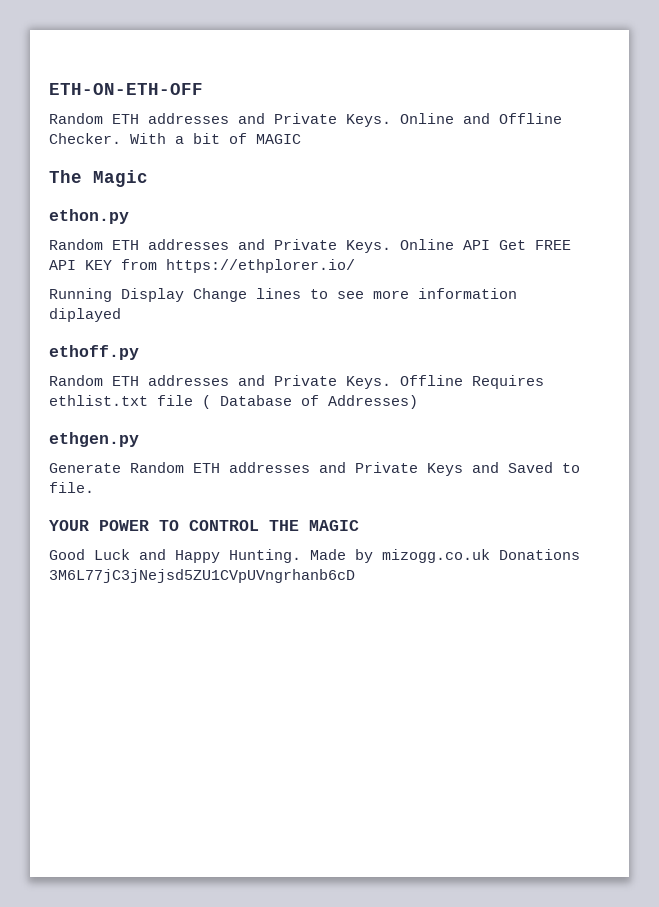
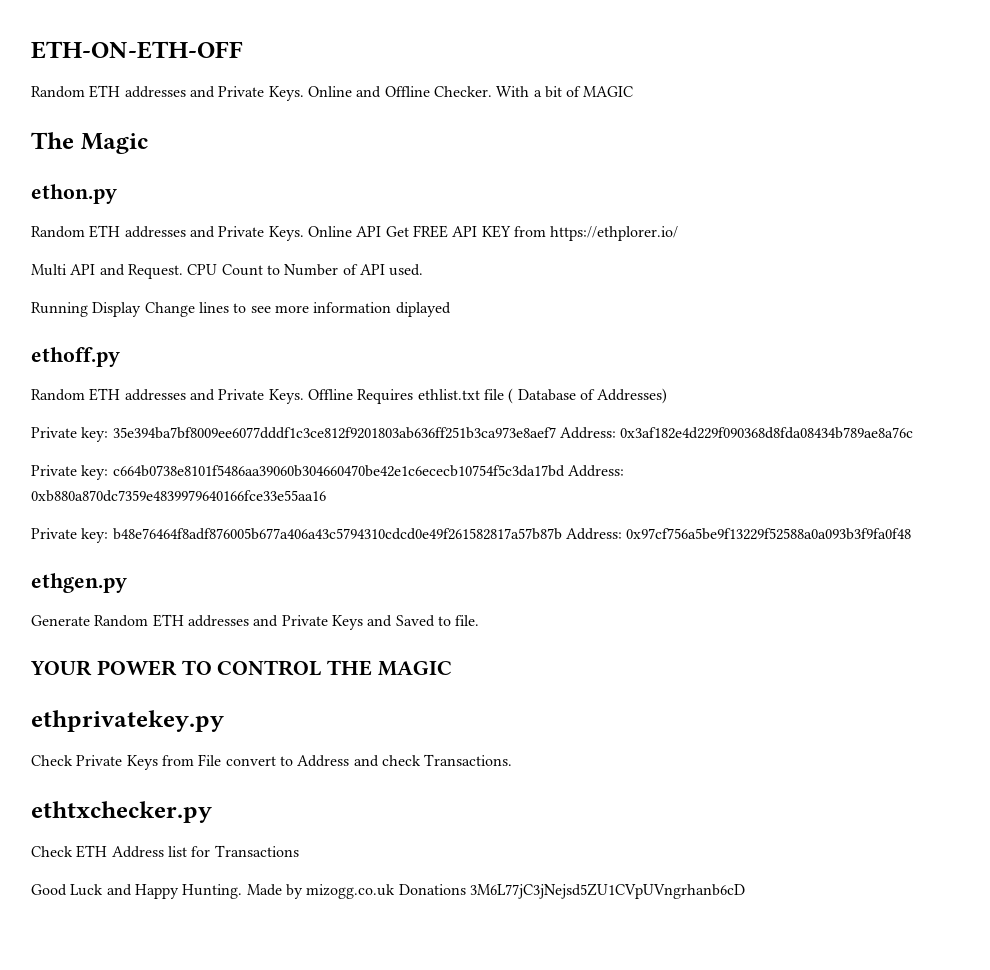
(355, 266) none -> [31,264,424,279] // Multi API and Request. CPU Count to Number of API used.
(418, 402) none -> [31,427,914,442] [31,465,624,480] [31,490,326,502] [31,528,912,543] // Private key: 35e394ba7bf8009ee6077dddf1c3ce812f9201803ab636ff251b3ca973e8aef7 Address: 0x3af182e4d229f090368d8fda08434b789ae8a76c // Private key: c664b0738e8101f5486aa39060b304660470be42e1c6ececb10754f5c3da17bd Address: 0xb880a870dc7359e4839979640166fce33e55aa16 // Private key: b48e76464f8adf876005b677a406a43c5794310cdcd0e49f261582817a57b87b Address: 0x97cf756a5be9f13229f52588a0a093b3f9fa0f48
(359, 525) none -> [31,710,224,732] [31,754,513,770] [31,801,212,823] [31,845,299,858] // ethprivatekey.py // Check Private Keys from File convert to Address and check Transactions. // ethtxchecker.py // Check ETH Address list for Transactions

